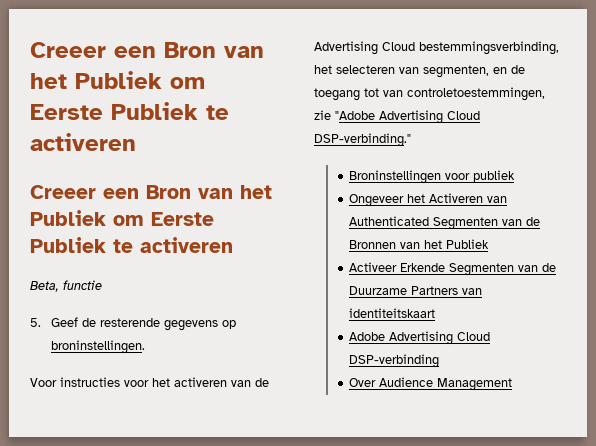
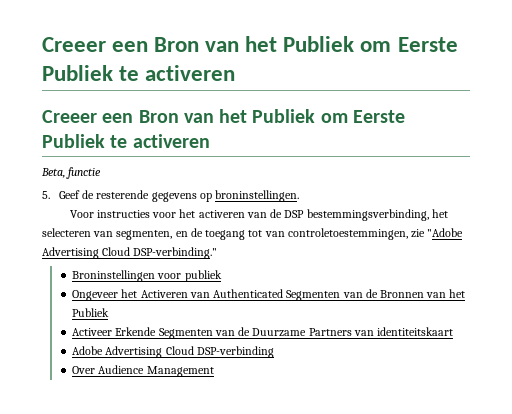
[314,41,415,55] Advertising Cloud -> [284,210,305,218] DSP

